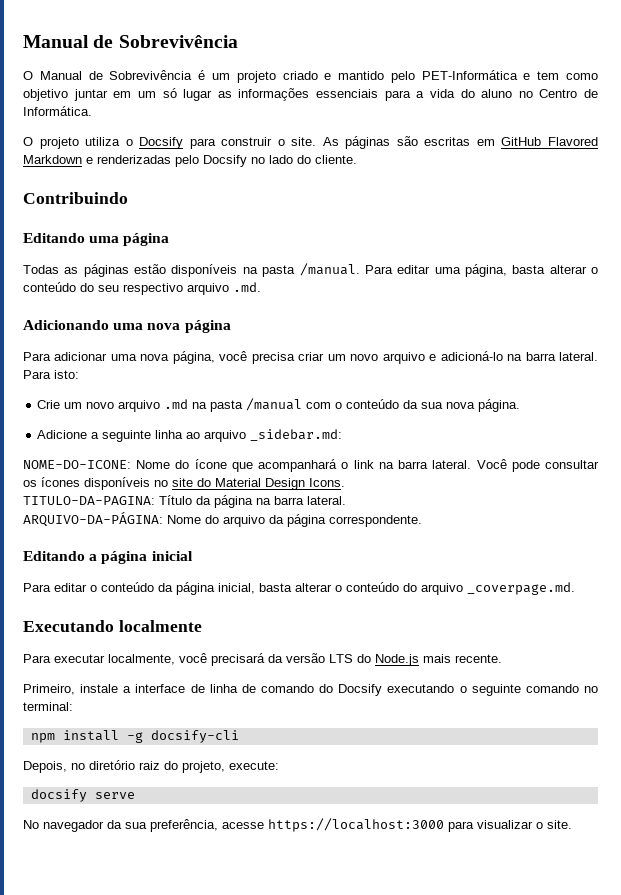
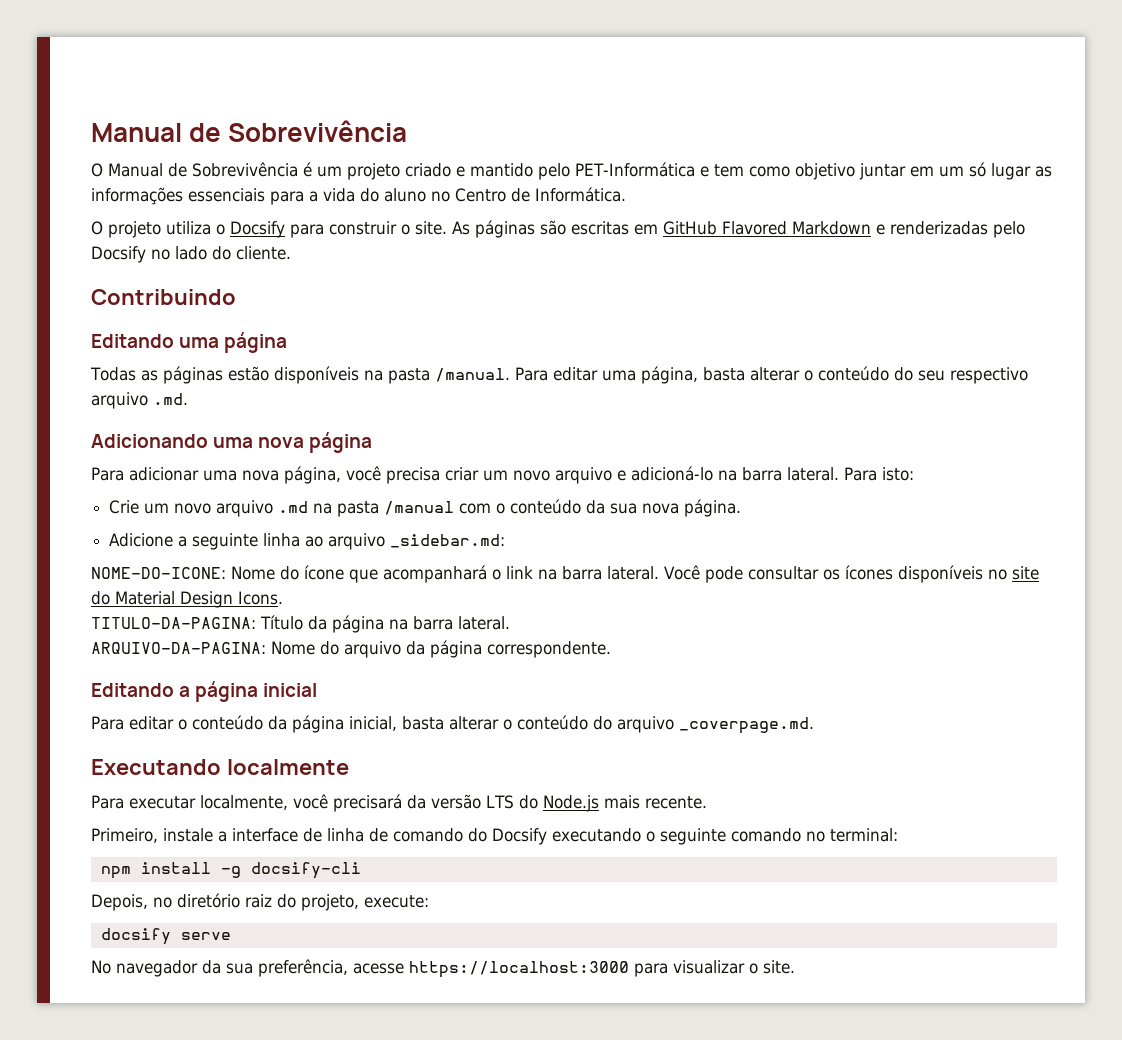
[23,511,163,527] ARQUIVO-DA-PÁGINA: -> [91,642,266,654] ARQUIVO-DA-PAGINA:

